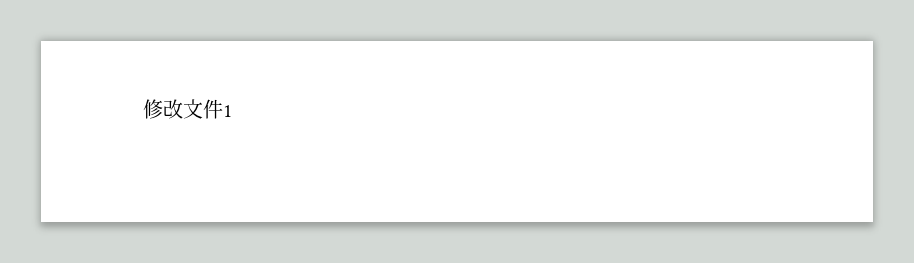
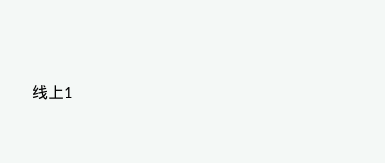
[143,99,223,119] 修改文件 -> [32,85,64,100] 线上

